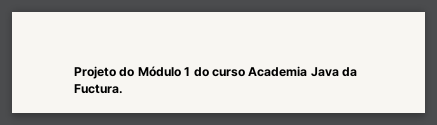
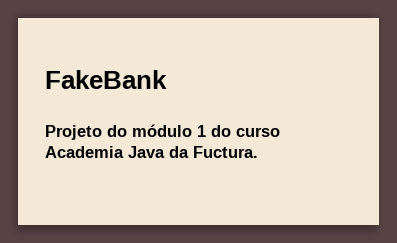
(74, 72) none -> [45,70,167,89] FakeBank //
[137,66,181,77] Módulo -> [132,124,192,137] módulo

